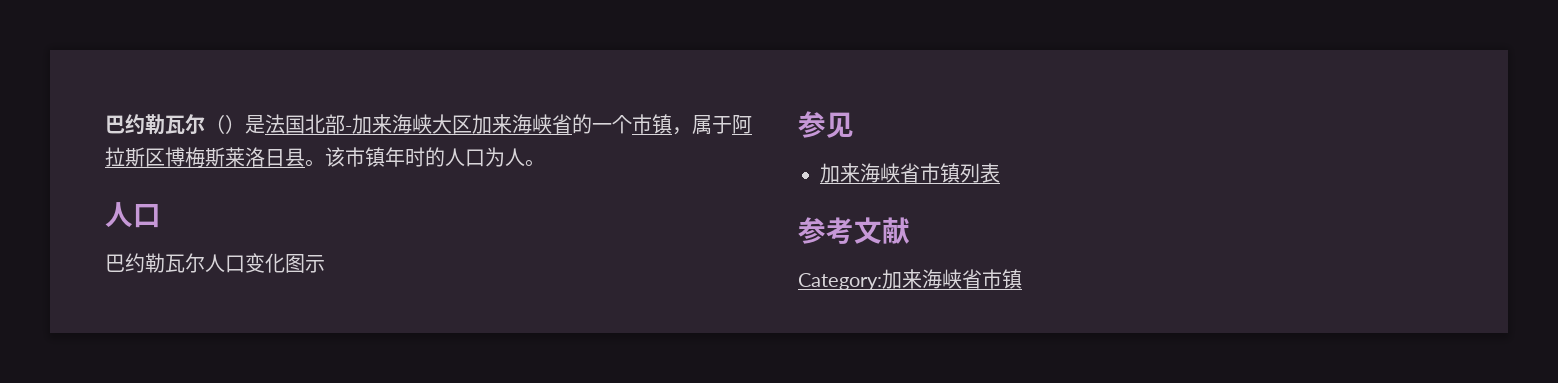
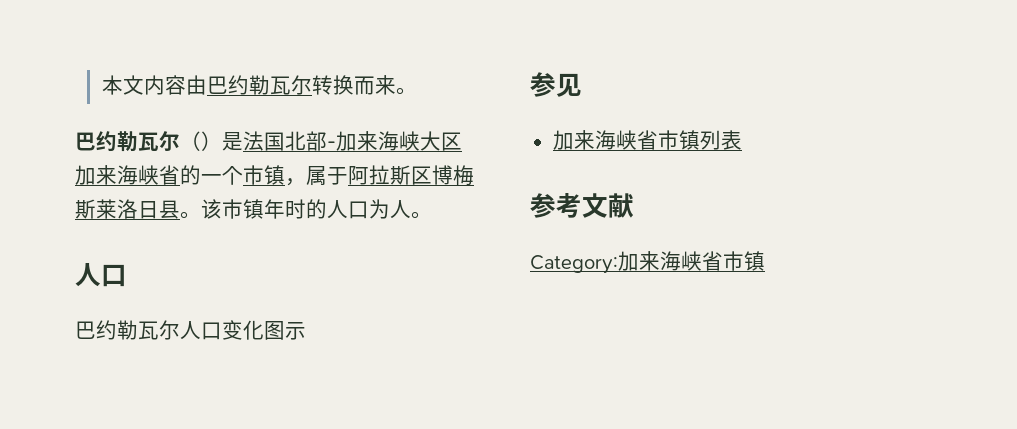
(105, 124) none -> [101,75,417,95] 本文内容由巴约勒瓦尔转换而来。 //

